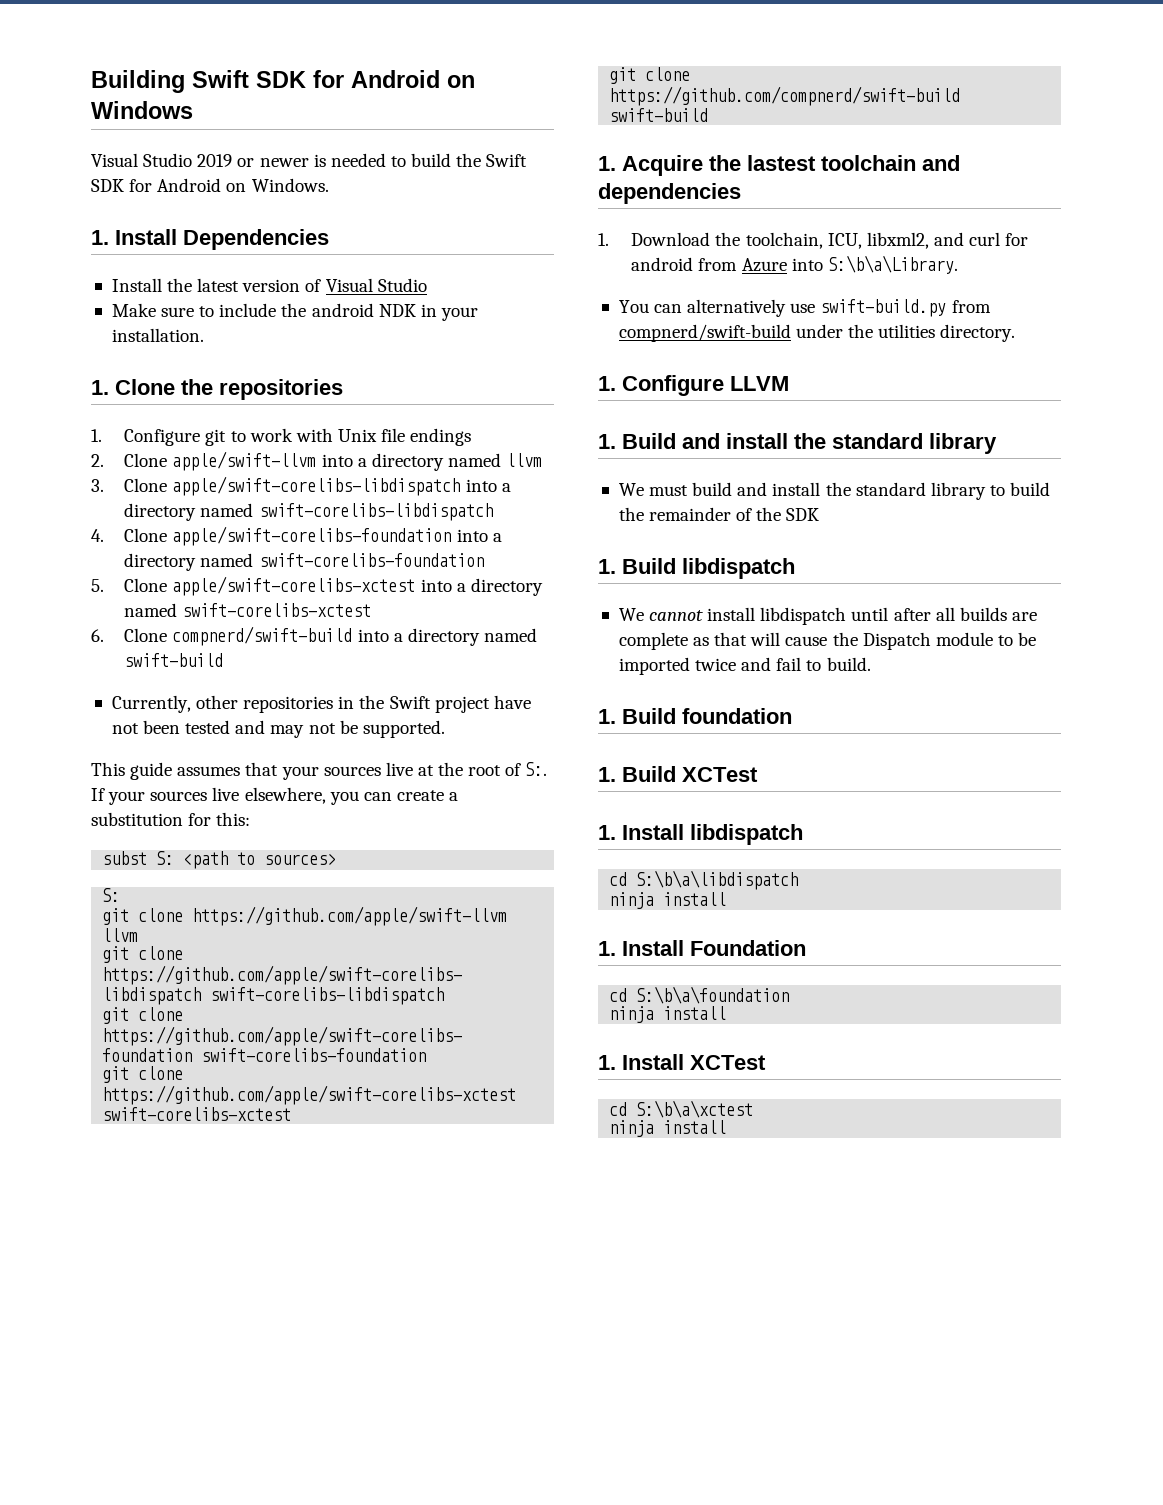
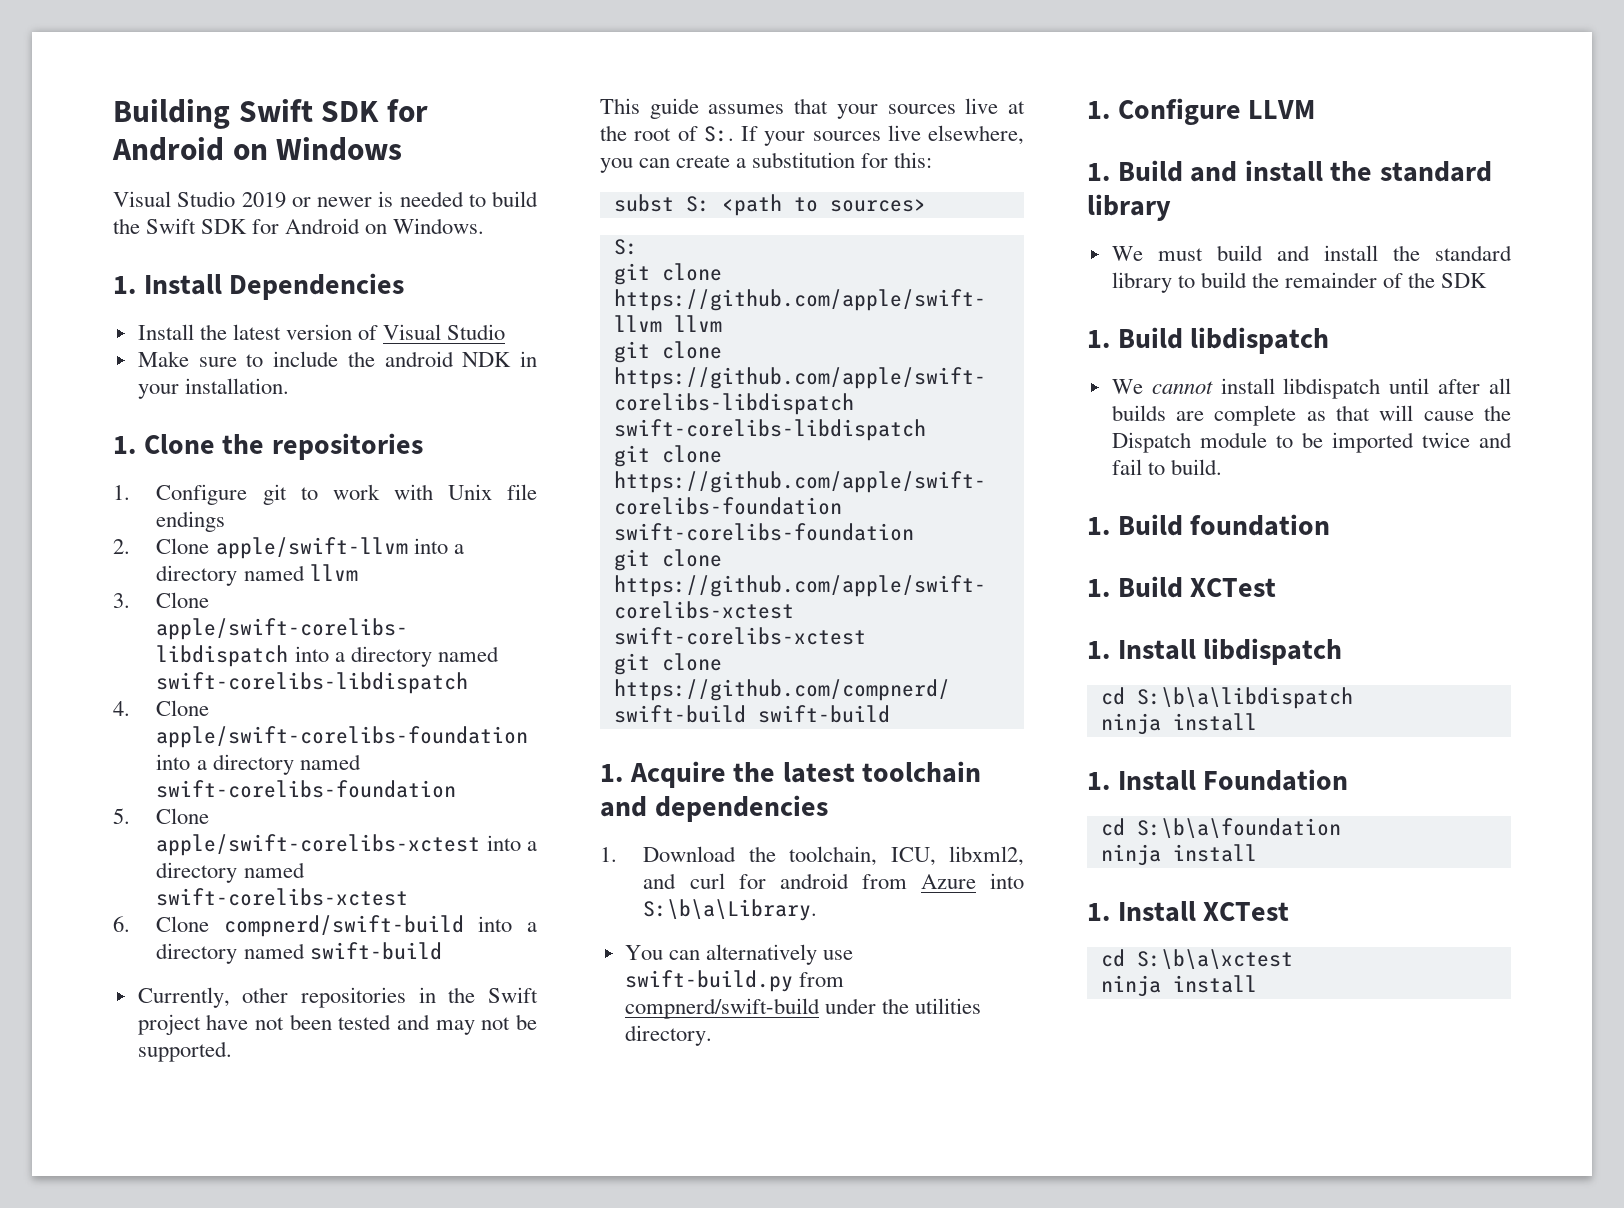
[747,155,816,171] lastest -> [782,762,855,783] latest

